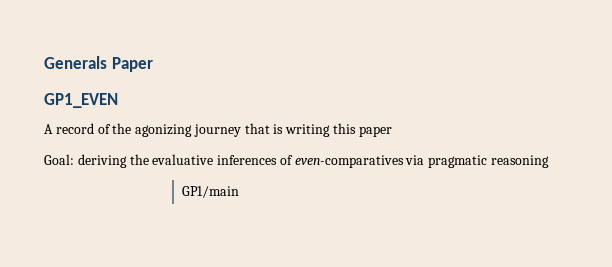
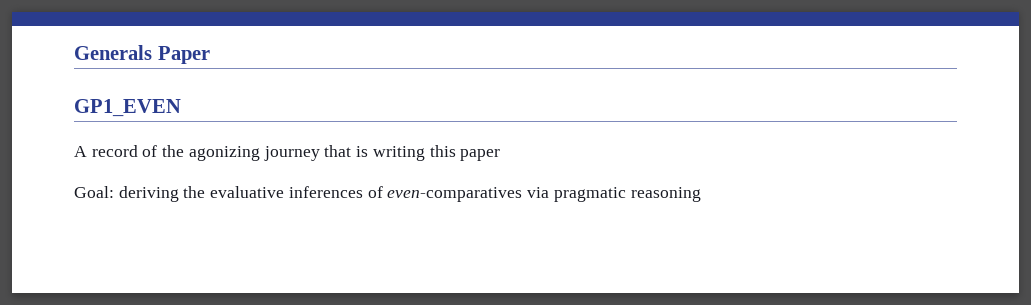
[181,186,239,198] // GP1/main -> (701, 194) none

